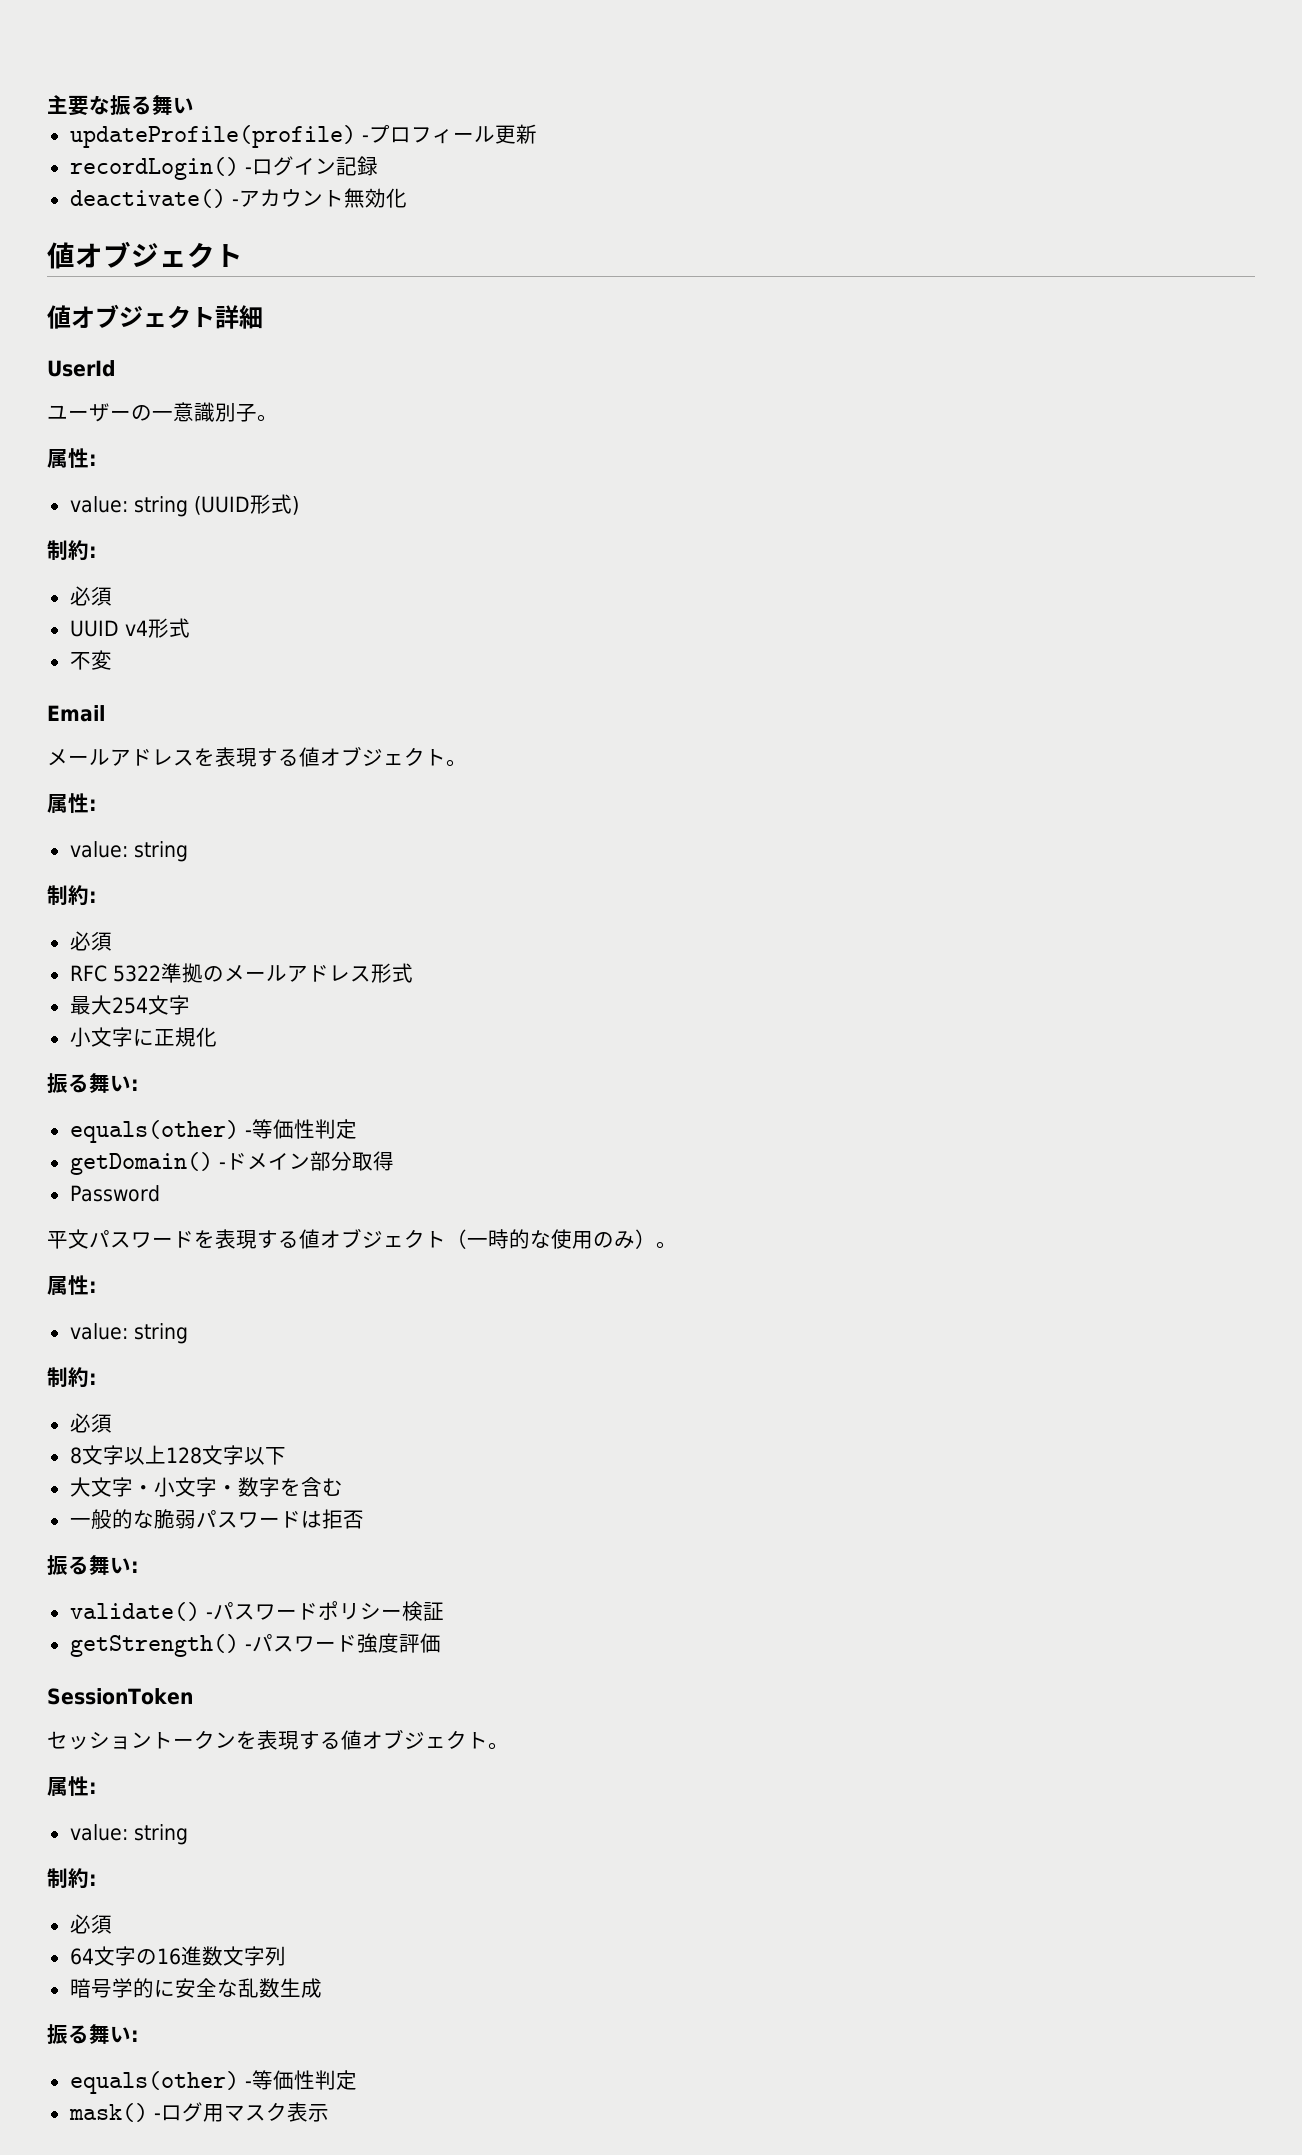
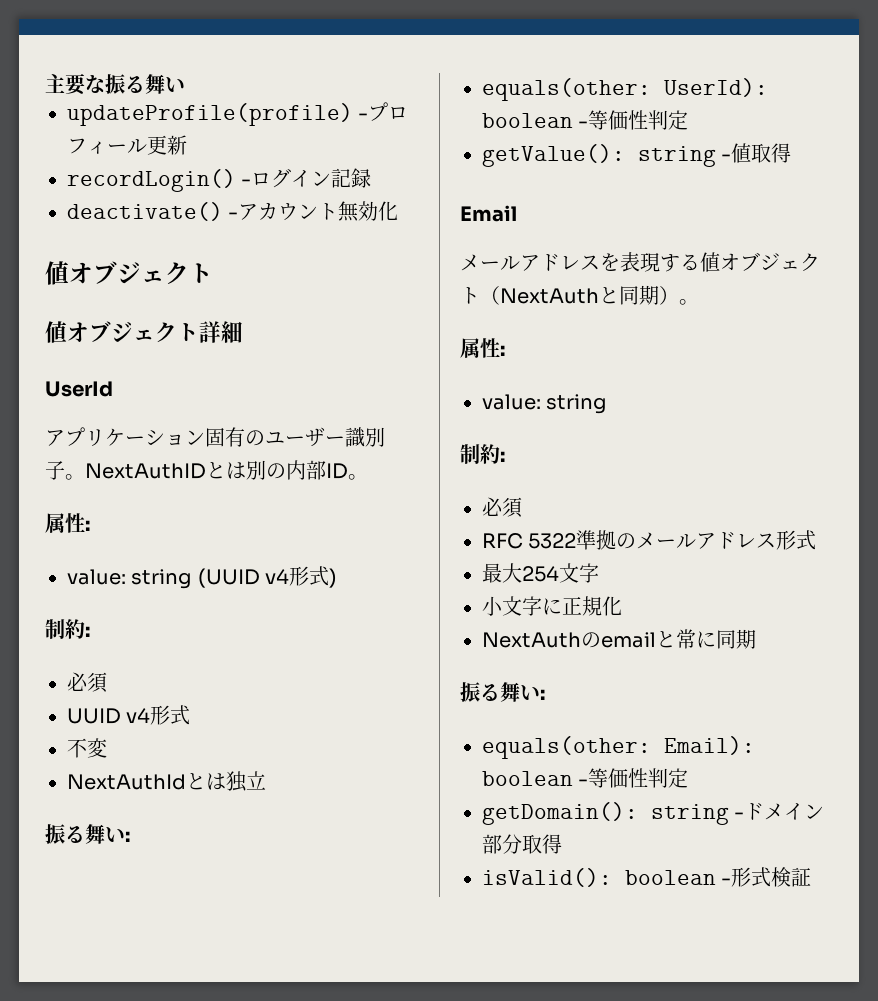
(116, 368) none -> [45,427,265,447] アプリケーション固有の
[131,402,194,422] の一意 -> (345, 440) none
(278, 418) none -> [85,460,368,480] NextAuthIDとは別の内部ID。
(250, 505) none -> [265,569,290,584] v4
(112, 660) none -> [67,771,266,792] [45,824,130,844] [482,78,768,101] [482,110,689,130] [482,143,792,167] // NextAuthIdとは独立 // 振る舞い: // equals(other: UserId): boolean -等価性判定 // getValue(): string -値取得
(446, 757) none -> [480,285,679,305] （NextAuthと同期）
[47,1073,139,1093] [69,1119,357,1143] [69,1152,213,1175] // 振る舞い: // equals(other) -等価性判定 // getDomain() -> [482,629,756,649] [460,682,545,702] [482,736,755,759] [482,768,689,788] [482,802,729,825] // NextAuthのemailと常に同期 // 振る舞い: // equals(other: Email): boolean -等価性判定 // getDomain(): string
[69,1185,160,1202] [47,1228,677,1249] [47,1275,97,1295] [69,1323,188,1344] [47,1367,97,1388] [69,1413,112,1433] [69,1445,286,1465] [69,1477,343,1497] [69,1509,364,1529] [47,1555,139,1575] [69,1601,444,1621] [69,1633,441,1657] [47,1688,193,1705] [47,1729,509,1750] [47,1776,97,1796] [69,1824,188,1845] [47,1868,97,1889] [69,1914,112,1934] [69,1946,286,1966] [69,1978,322,1998] [47,2024,139,2044] [69,2070,357,2094] [68,2102,329,2122] Password // 平文パスワードを表現する値オブジェクト（一時的な使用のみ）。 // 属性: // value: string // 制約: // 必須 // 8文字以上128文字以下 // 大文字・小文字・数字を含む // 一般的な脆弱パスワードは拒否 // 振る舞い: // validate() -パスワードポリシー検証 // getStrength() -パスワード強度評価 // SessionToken // セッショントークンを表現する値オブジェクト。 // 属性: // value: string // 制約: // 必須 // 64文字の16進数文字列 // 暗号学的に安全な乱数生成 // 振る舞い: // equals(other) -等価性判定 // mask() -ログ用マスク表示 -> [482,867,812,887] isValid(): boolean -形式検証

